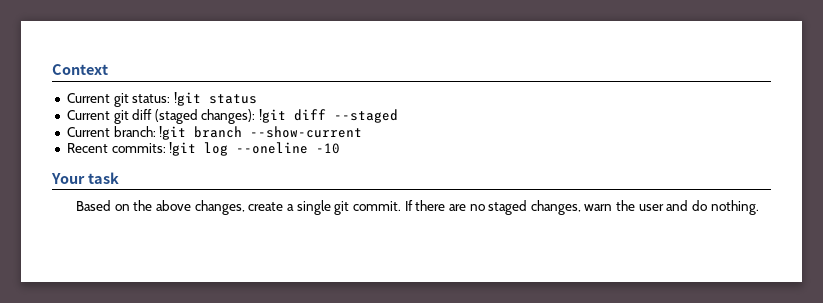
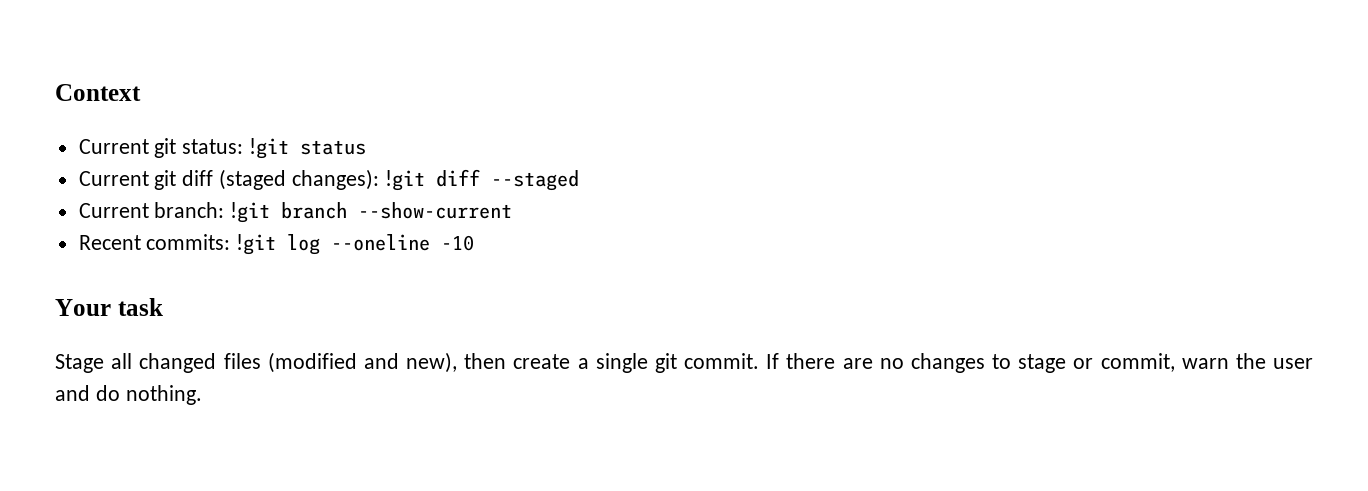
[76,200,245,215] Based on the above changes, -> [55,352,507,373] Stage all changed files (modified and new), then
[488,200,581,215] staged changes, -> [910,353,1175,373] changes to stage or commit,

